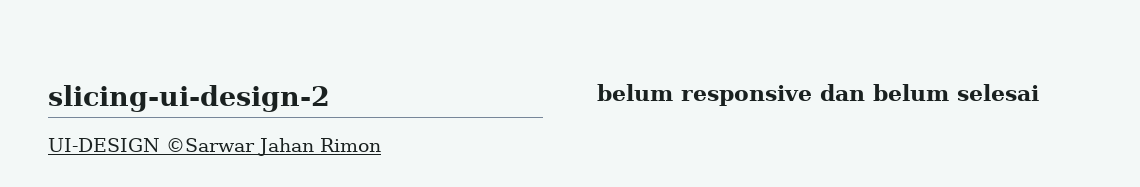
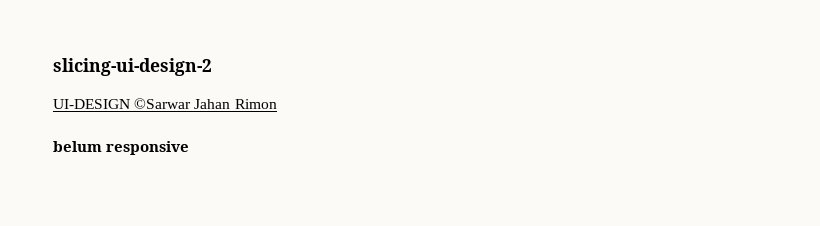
[820,84,1039,101] dan belum selesai -> (190, 148) none

